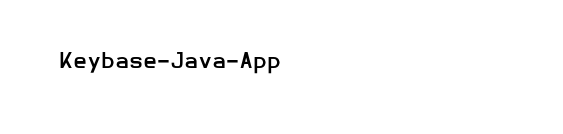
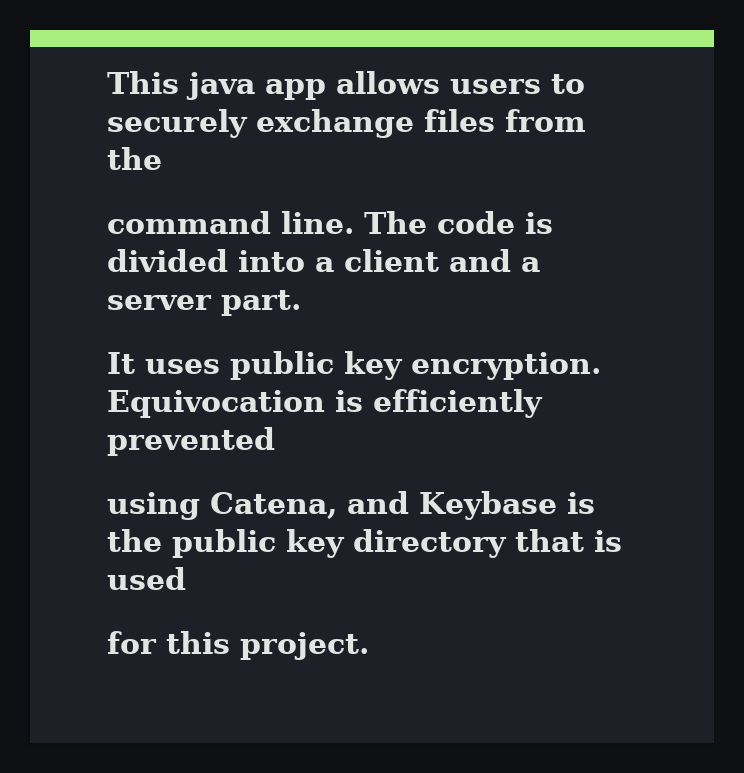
[59,52,281,74] Keybase-Java-App -> [107,71,585,100] [107,109,586,138] [107,147,162,170] [107,211,553,234] [107,249,540,272] [107,290,301,316] [107,351,601,380] [107,389,543,418] [107,427,275,456] [107,491,595,520] [107,529,622,558] [107,567,186,590] [107,631,369,660] This java app allows users to securely exchange files from the // command line. The code is divided into a client and a server part. // It uses public key encryption. Equivocation is efficiently prevented // using Catena, and Keybase is the public key directory that is used // for this project.

